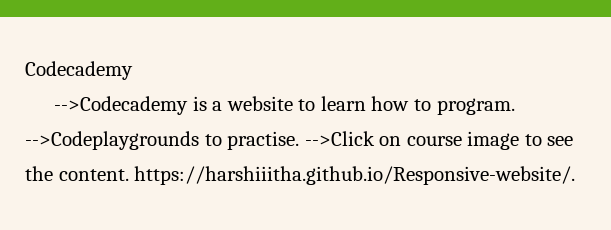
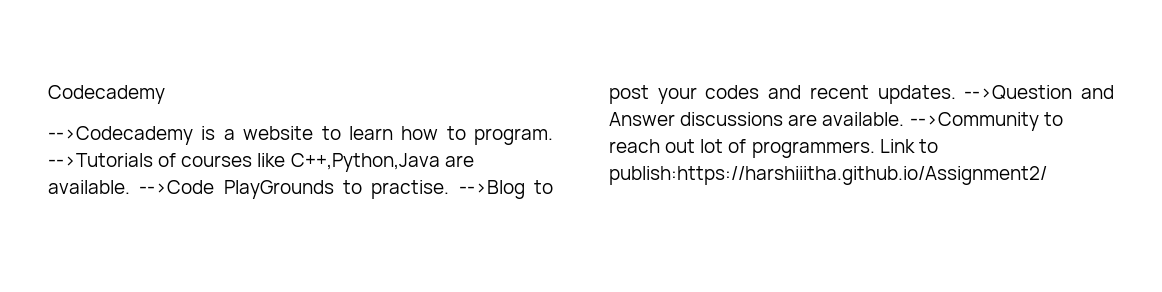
[25,131,574,150] [25,166,576,185] -->Codeplaygrounds to practise. -->Click on course image to see the content. https://harshiiitha.github.io/Responsive-website/. -> [48,153,474,172] [48,180,553,199] [609,85,1114,104] [609,112,1063,131] [609,139,938,158] [609,166,1047,185] -->Tutorials of courses like C++,Python,Java are available. -->Code PlayGrounds to practise. -->Blog to post your codes and recent updates. -->Question and Answer discussions are available. -->Community to reach out lot of programmers. Link to publish:https://harshiiitha.github.io/Assignment2/

